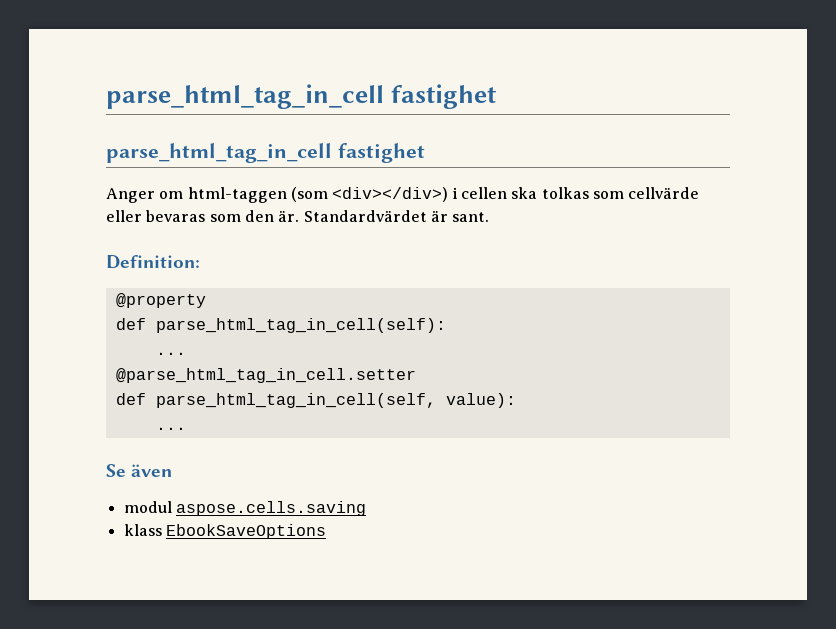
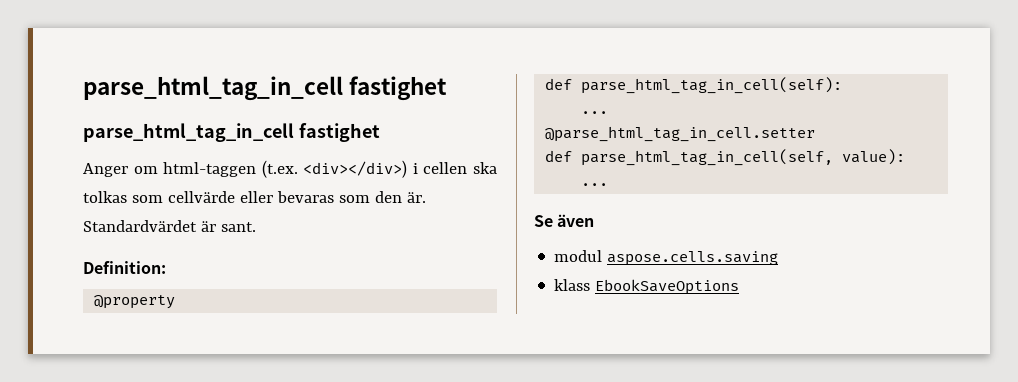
[290,187,328,202] (som -> [261,160,298,178] (t.ex.

